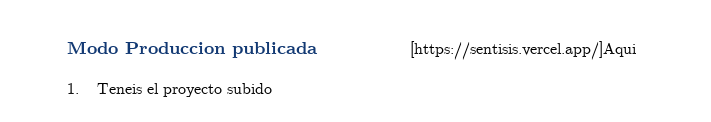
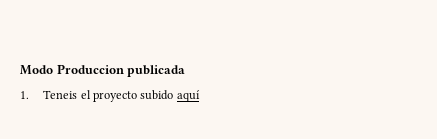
[409,41,636,60] [https://sentisis.vercel.app/]Aqui -> [176,90,200,102] aquí

